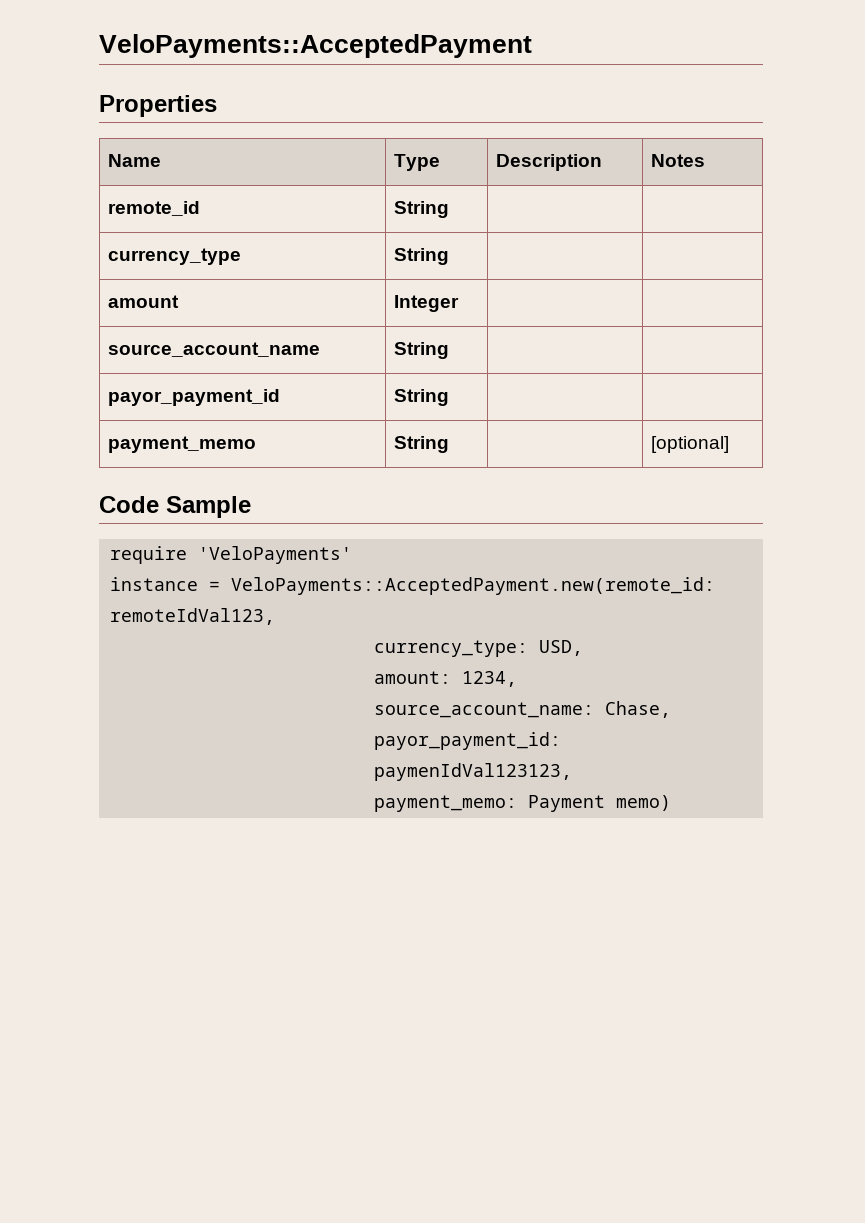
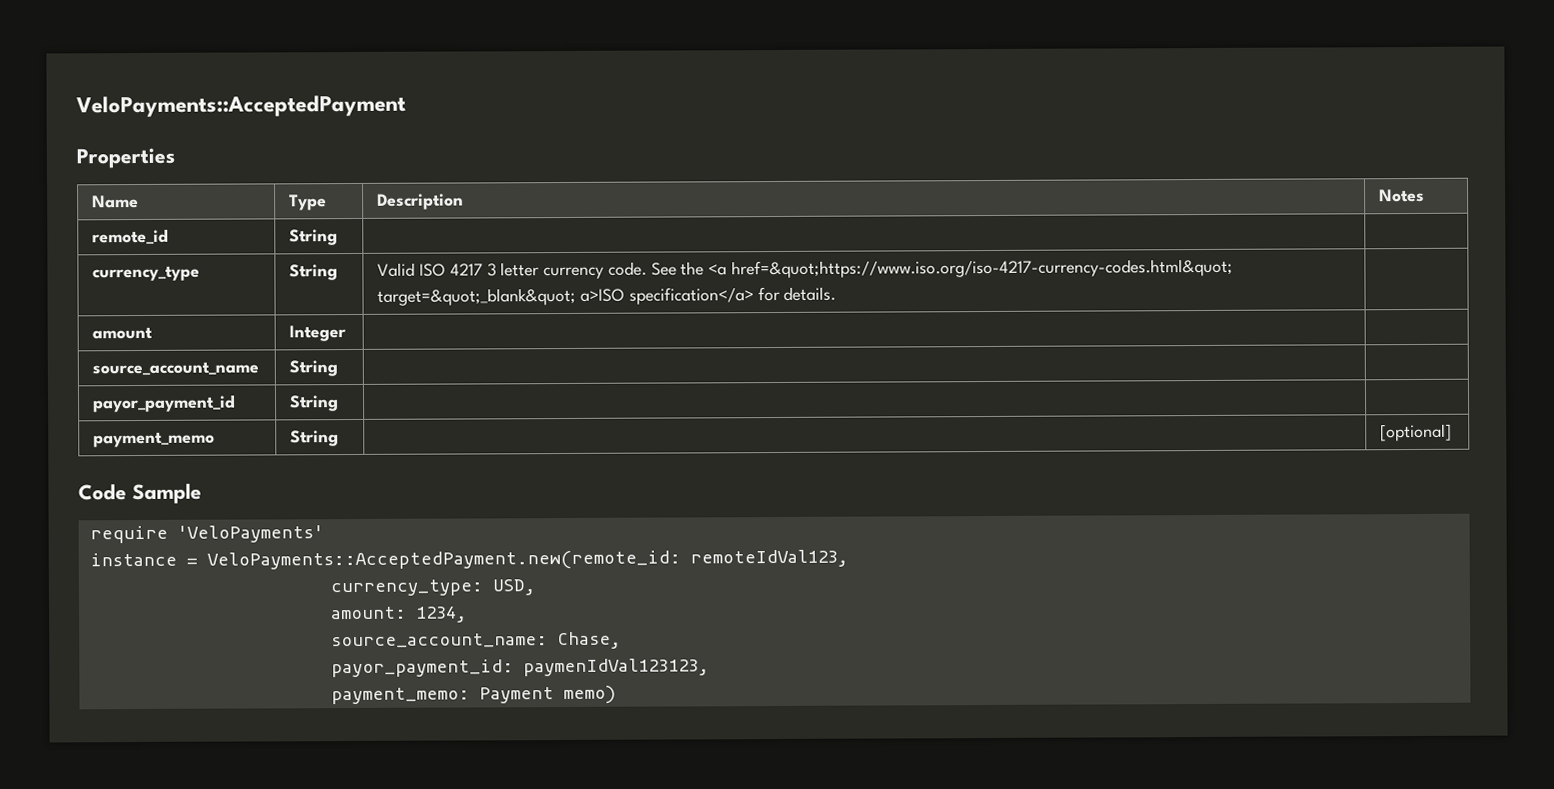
(449, 256) none -> [377,258,1233,280] [377,286,837,306] Valid ISO 4217 3 letter currency code. See the <a href=&quot;https://www.iso.org/iso-4217-currency-codes.html&quot; target=&quot;_blank&quot; a>ISO specification</a> for details.

